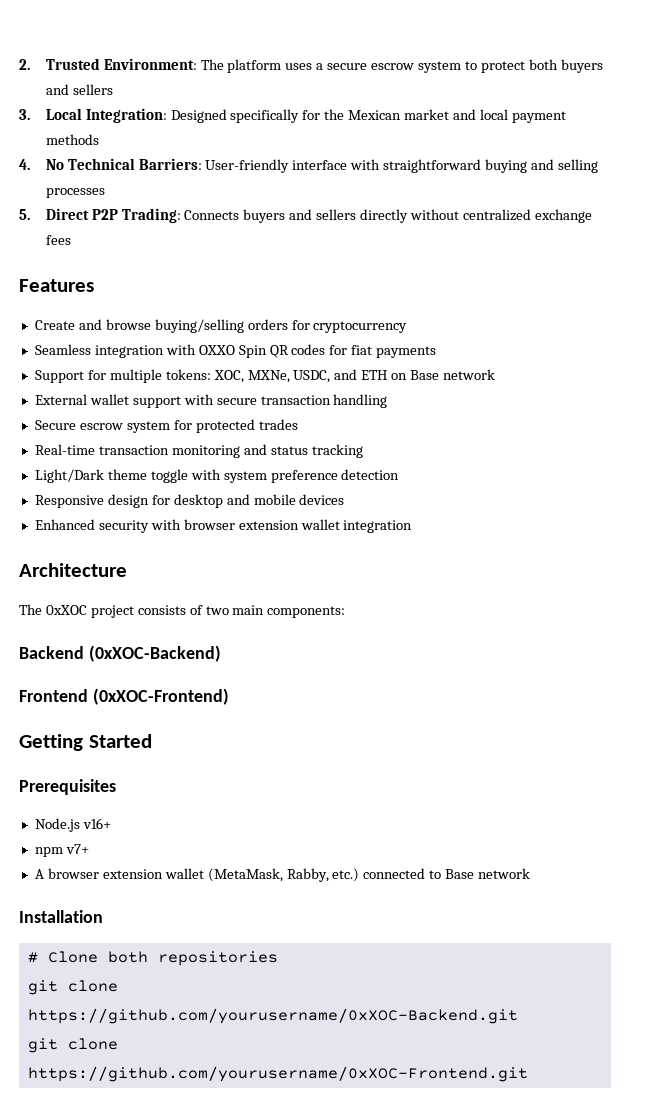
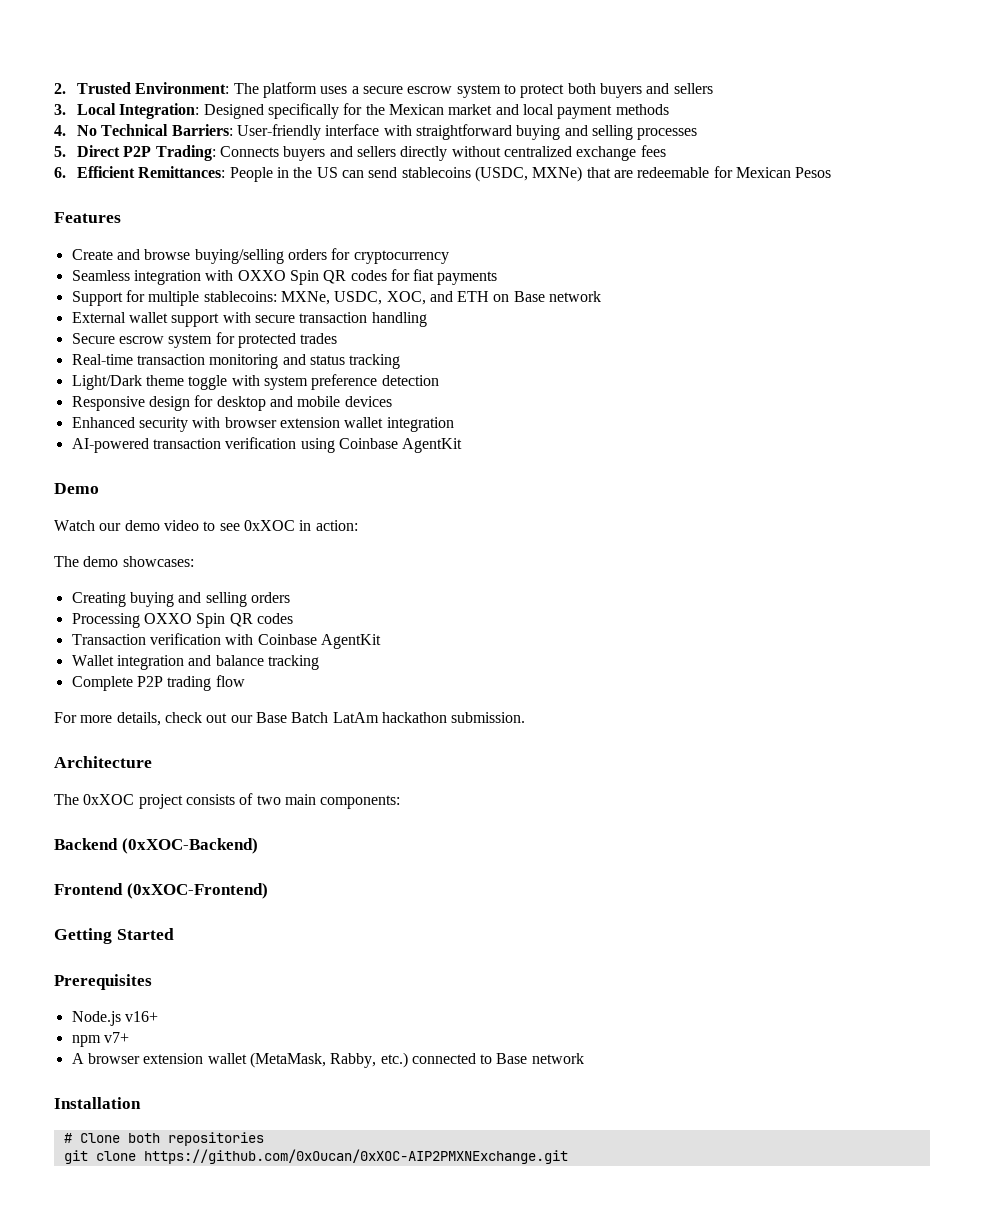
(71, 240) none -> [54,166,832,182] // 6. Efficient Remittances: People in the US can send stablecoins (USDC, MXNe) that are redeemable for Mexican Pesos
[165,369,244,383] tokens: XOC, -> [203,291,277,302] stablecoins:
(331, 376) none -> [386,291,426,305] XOC,
(413, 526) none -> [71,437,463,453] [54,483,99,494] [54,520,358,531] [54,556,194,567] [71,592,290,607] [71,613,293,628] [71,633,381,649] [71,655,319,670] [71,675,245,691] [54,712,526,726] // AI-powered transaction verification using Coinbase AgentKit // Demo // Watch our demo video to see 0xXOC in action: // The demo showcases: // Creating buying and selling orders // Processing OXXO Spin QR codes // Transaction verification with Coinbase AgentKit // Wallet integration and balance tracking // Complete P2P trading flow // For more details, check out our Base Batch LatAm hackathon submission.
[27,1008,518,1024] [27,1038,118,1053] [27,1066,528,1082] https://github.com/yourusername/0xXOC-Backend.git // git clone https://github.com/yourusername/0xXOC-Frontend.git -> [143,1149,568,1164] https://github.com/0xOucan/0xXOC-AIP2PMXNExchange.git

